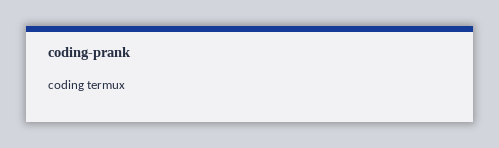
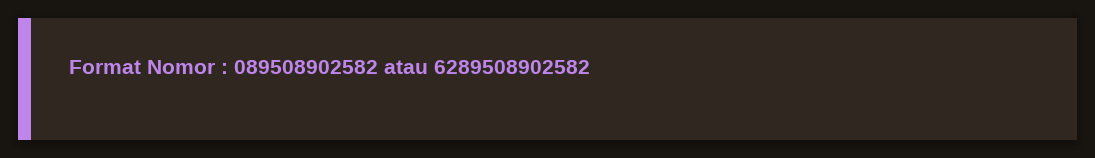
[48,47,131,60] [48,80,126,91] coding-prank // coding termux -> [69,60,590,74] Format Nomor : 089508902582 atau 6289508902582

